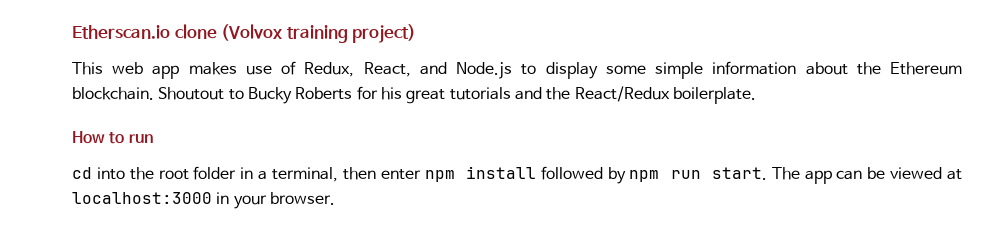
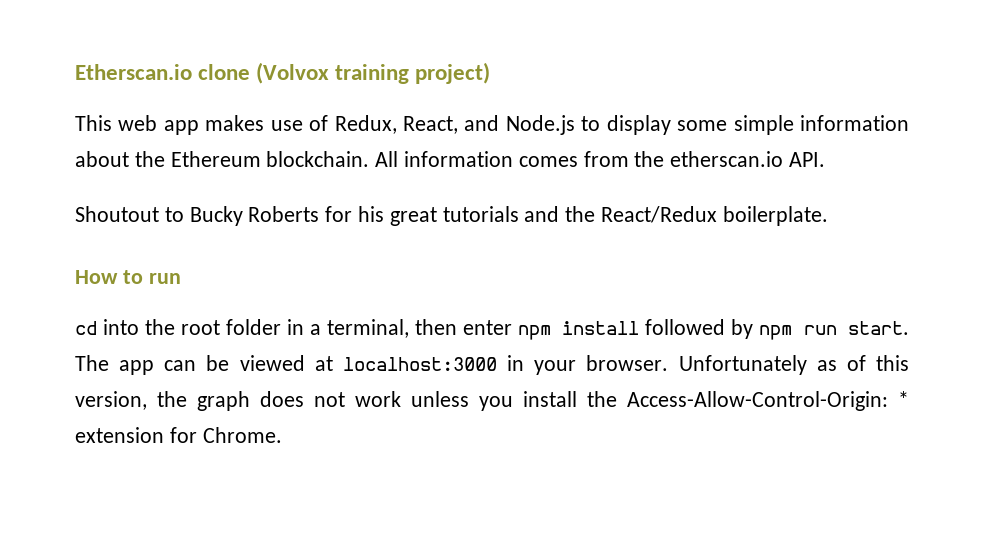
(154, 93) none -> [375,151,826,167] All information comes from the etherscan.io API. //
(335, 198) none -> [678,355,910,375] [75,391,909,411] [75,427,282,443] Unfortunately as of this version, the graph does not work unless you install the Access-Allow-Control-Origin: * extension for Chrome.

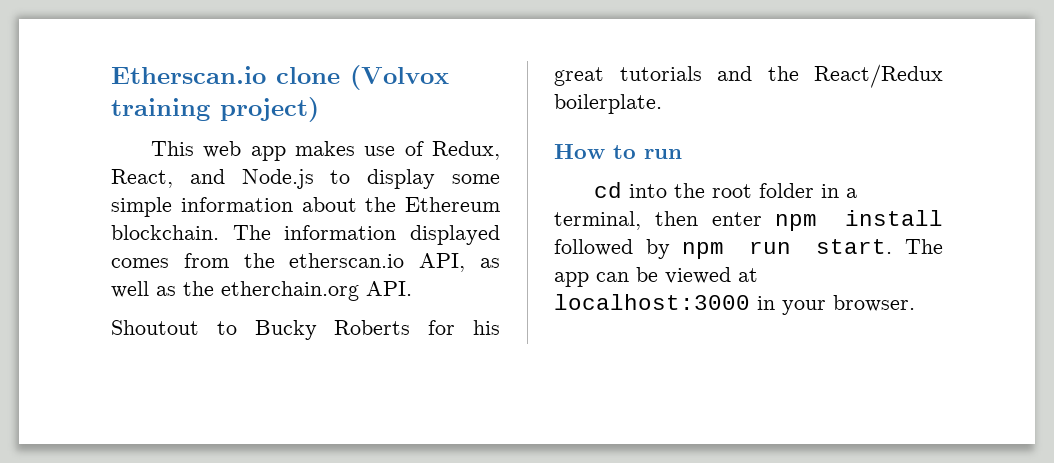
[375,151,514,167] All information -> [232,225,501,245] The information displayed
(784, 159) none -> [419,253,500,272] [111,281,359,301] API, as well as the etherchain.org
[678,355,910,375] [75,391,909,411] [75,427,282,443] Unfortunately as of this version, the graph does not work unless you install the Access-Allow-Control-Origin: * extension for Chrome. -> (915, 303) none

